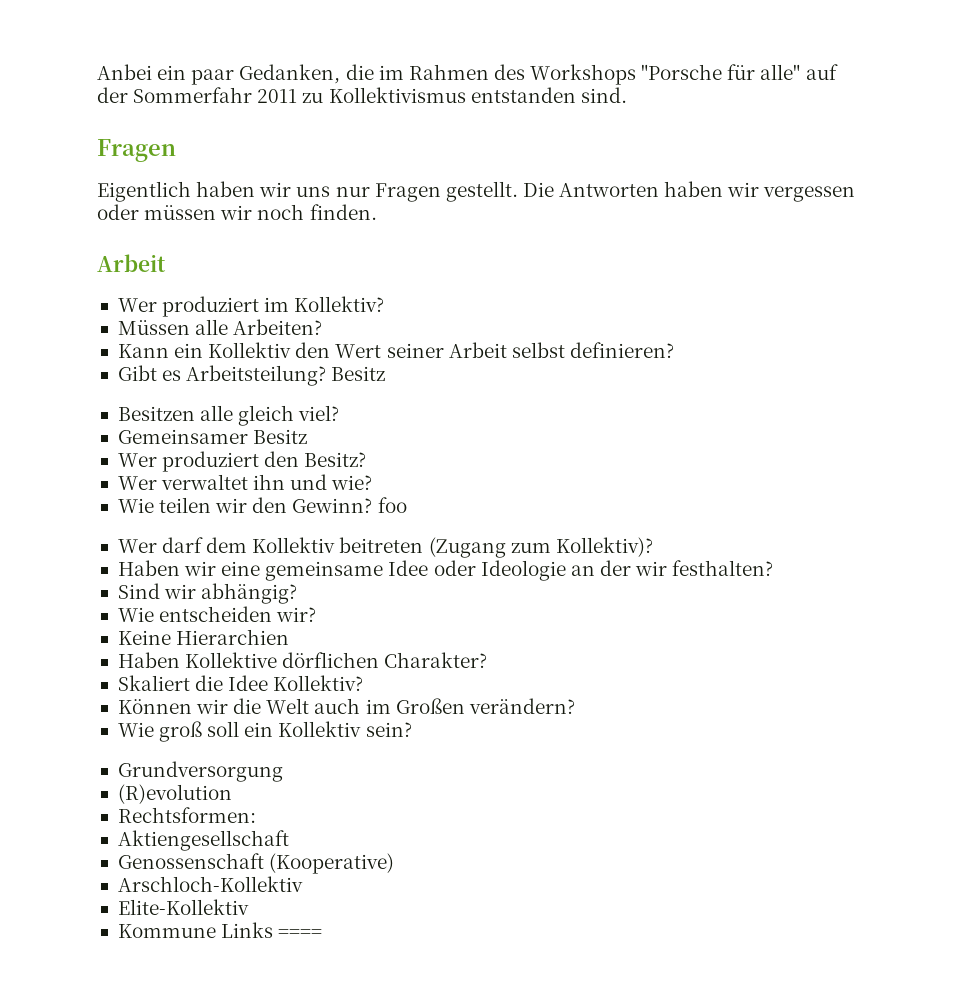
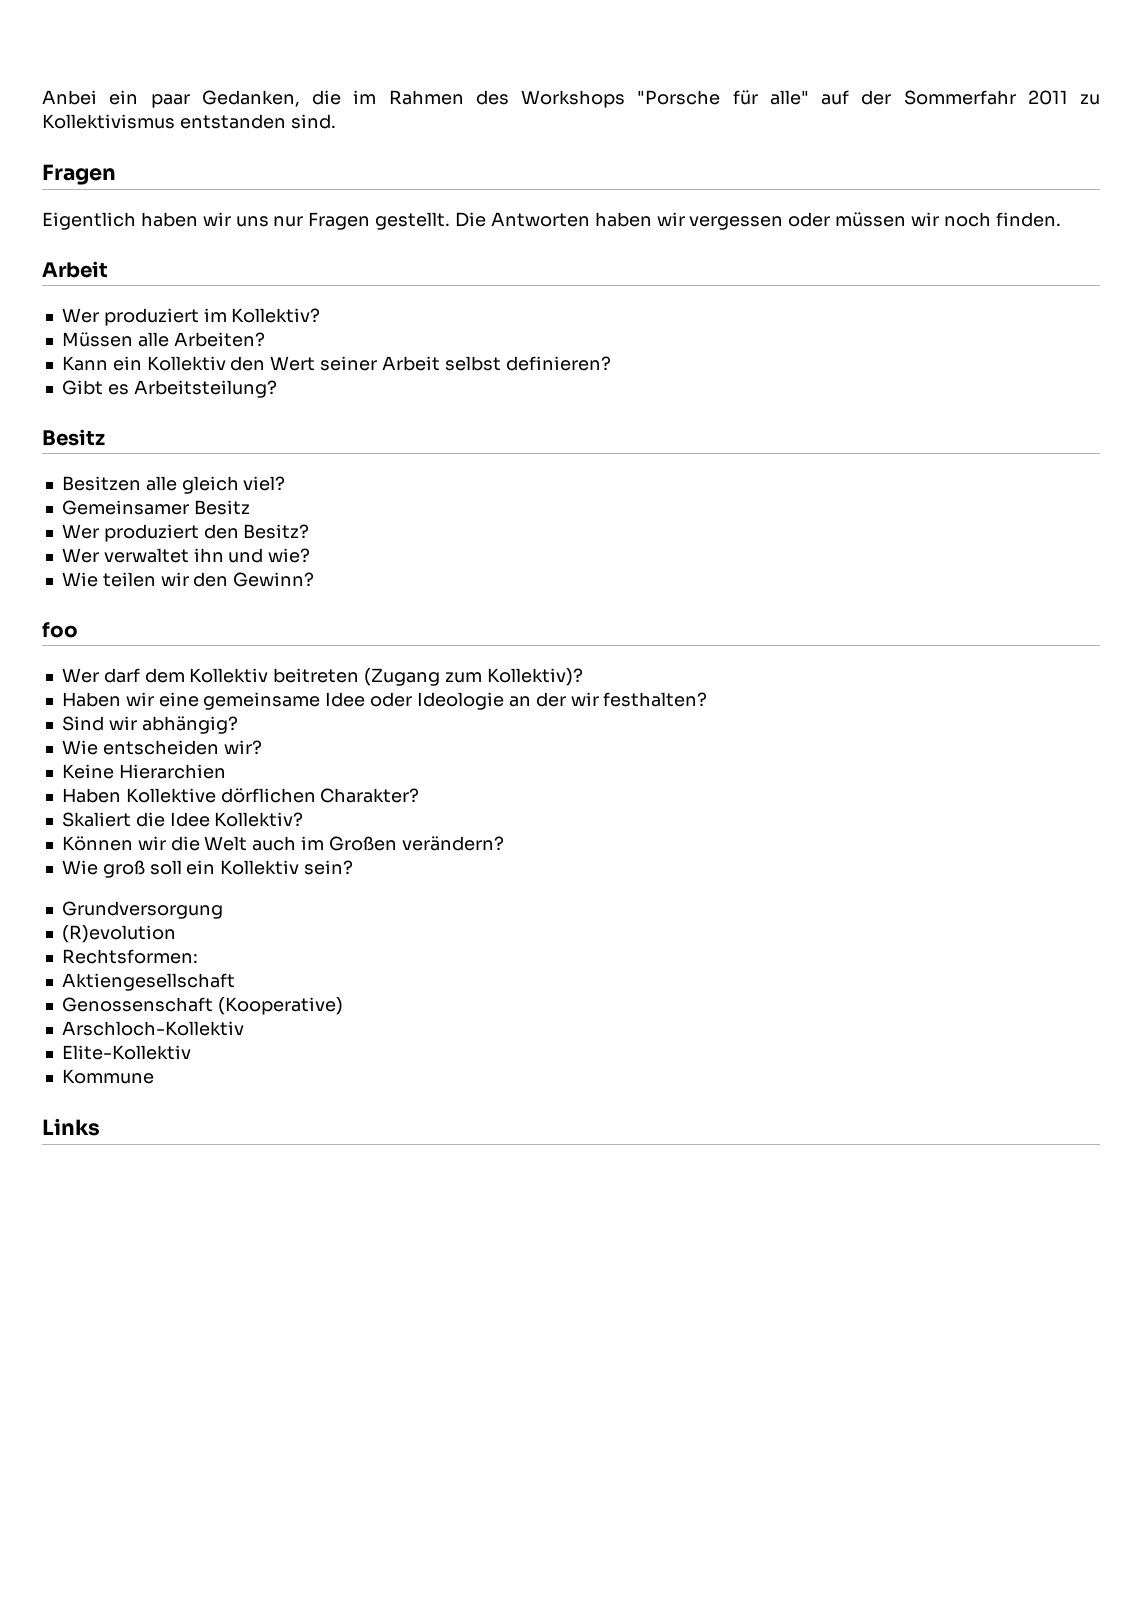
(327, 375) none -> (277, 389) //
(373, 505) none -> (315, 579) //
[221,922,323,938] Links ==== -> [42,1118,100,1136] // Links

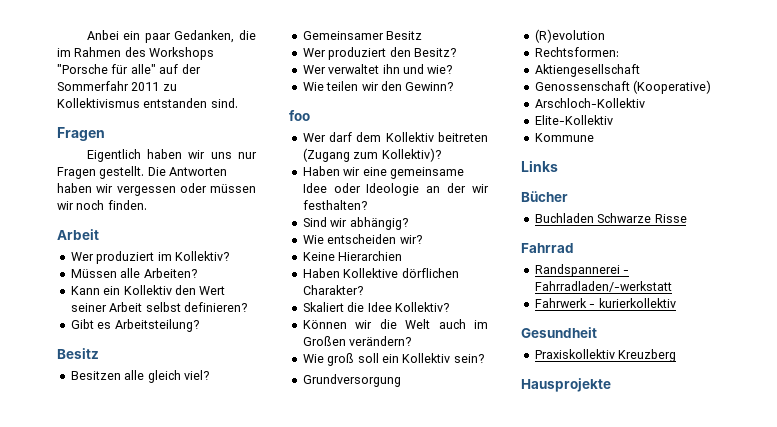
(100, 1127) none -> [521,191,568,202] [534,213,687,223] [521,243,574,253] [534,264,630,277] [534,281,672,292] [534,298,676,308] [521,327,597,338] [534,349,677,362] [521,378,611,392] // Bücher // Buchladen Schwarze Risse // Fahrrad // Randspannerei - Fahrradladen/-werkstatt // Fahrwerk - kurierkollektiv // Gesundheit // Praxiskollektiv Kreuzberg // Hausprojekte

